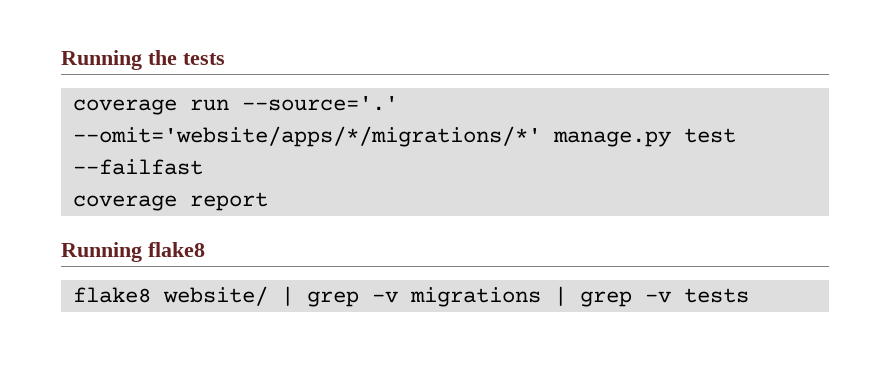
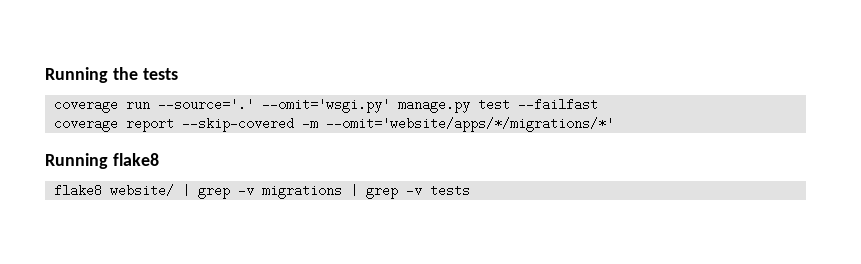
[73,126,541,147] --omit='website/apps/*/migrations/*' -> [261,98,390,113] --omit='wsgi.py'
(268, 201) none -> [181,117,614,132] --skip-covered -m --omit='website/apps/*/migrations/*'

